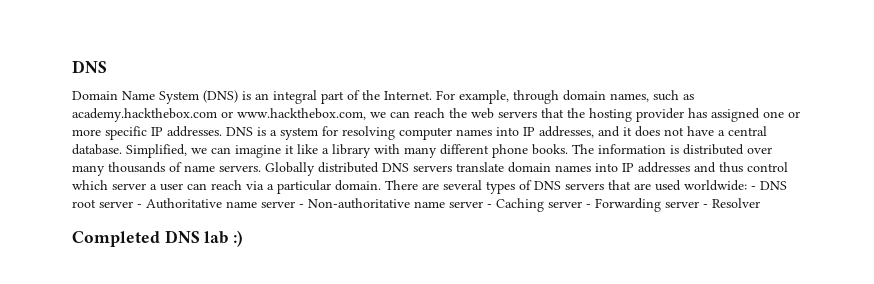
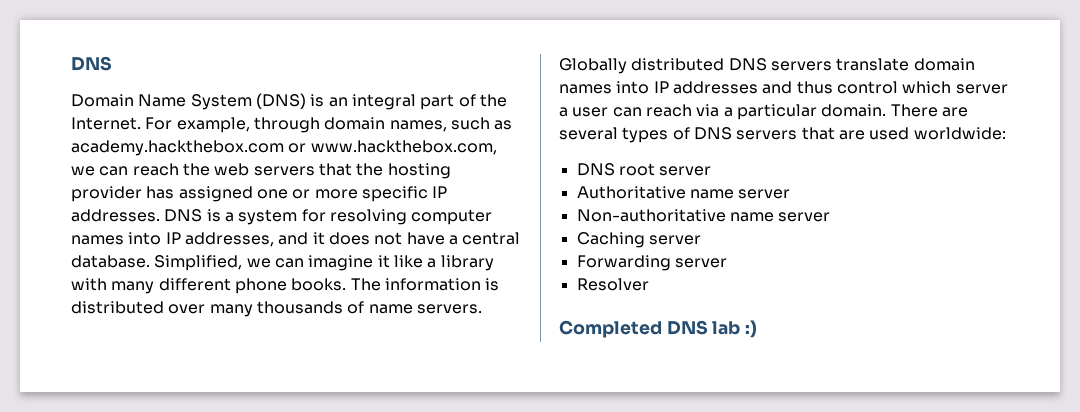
[751,186,756,190] - -> (1006, 133) //
[137,204,142,208] - -> (712, 171) //
[299,204,304,208] - -> (791, 194) //
[487,204,492,208] - -> (831, 217) //
[586,204,591,208] - -> (701, 240) //
[703,204,708,208] - -> (727, 263) //

